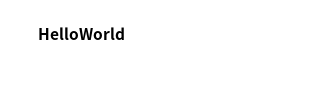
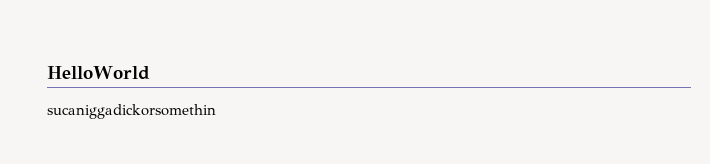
(125, 33) none -> [47,104,216,119] // sucaniggadickorsomethin

